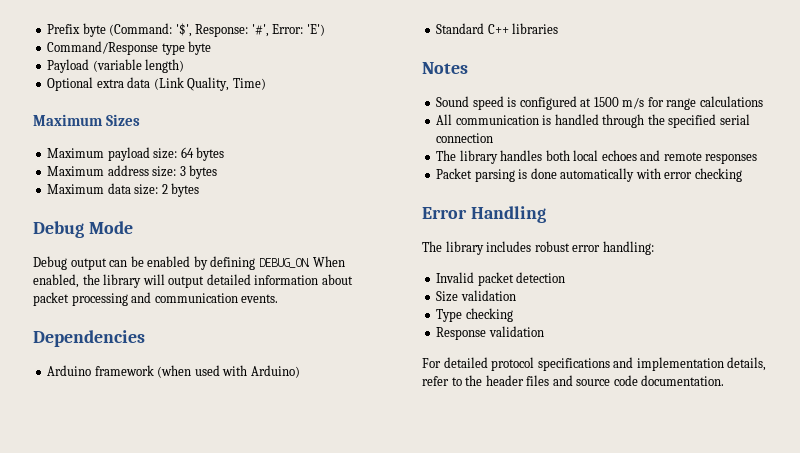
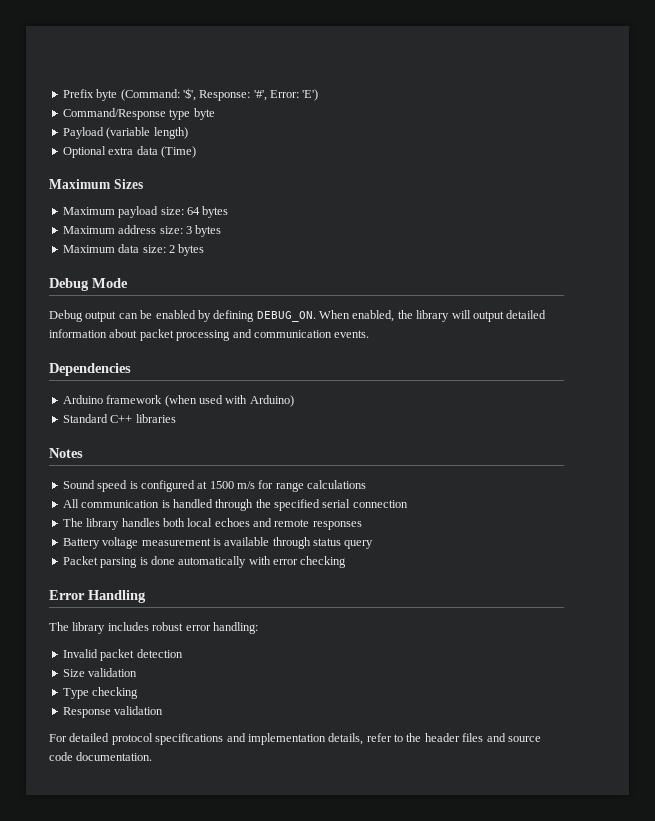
[153,77,266,91] (Link Quality, Time) -> [160,146,196,158] (Time)
(758, 158) none -> [62,537,374,549] // Battery voltage measurement is available through status query

